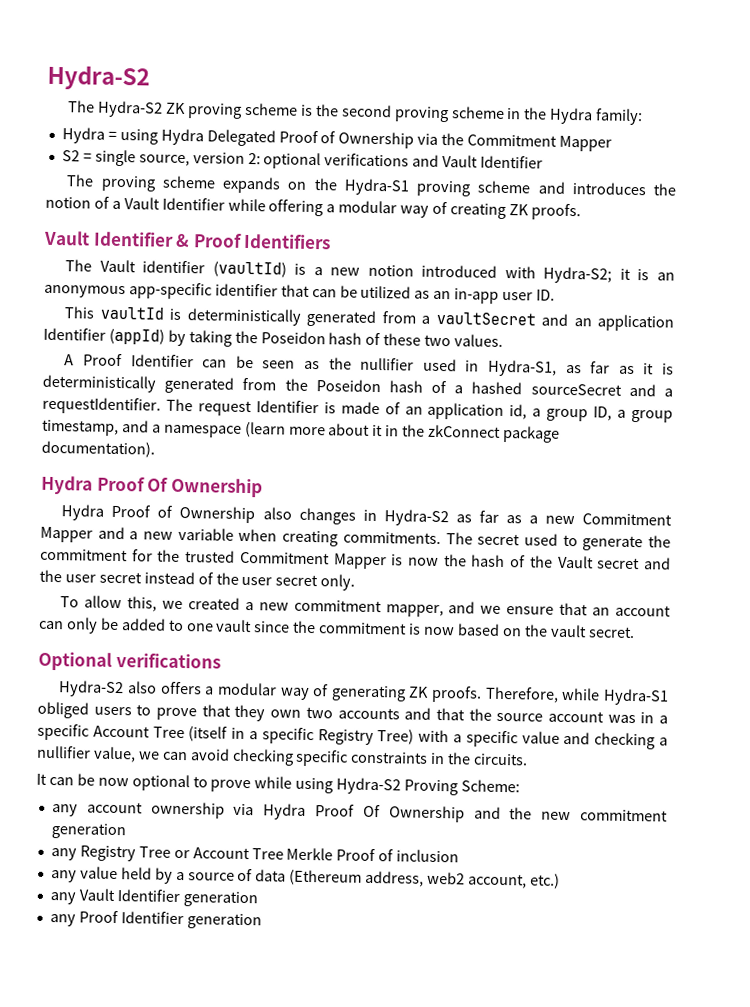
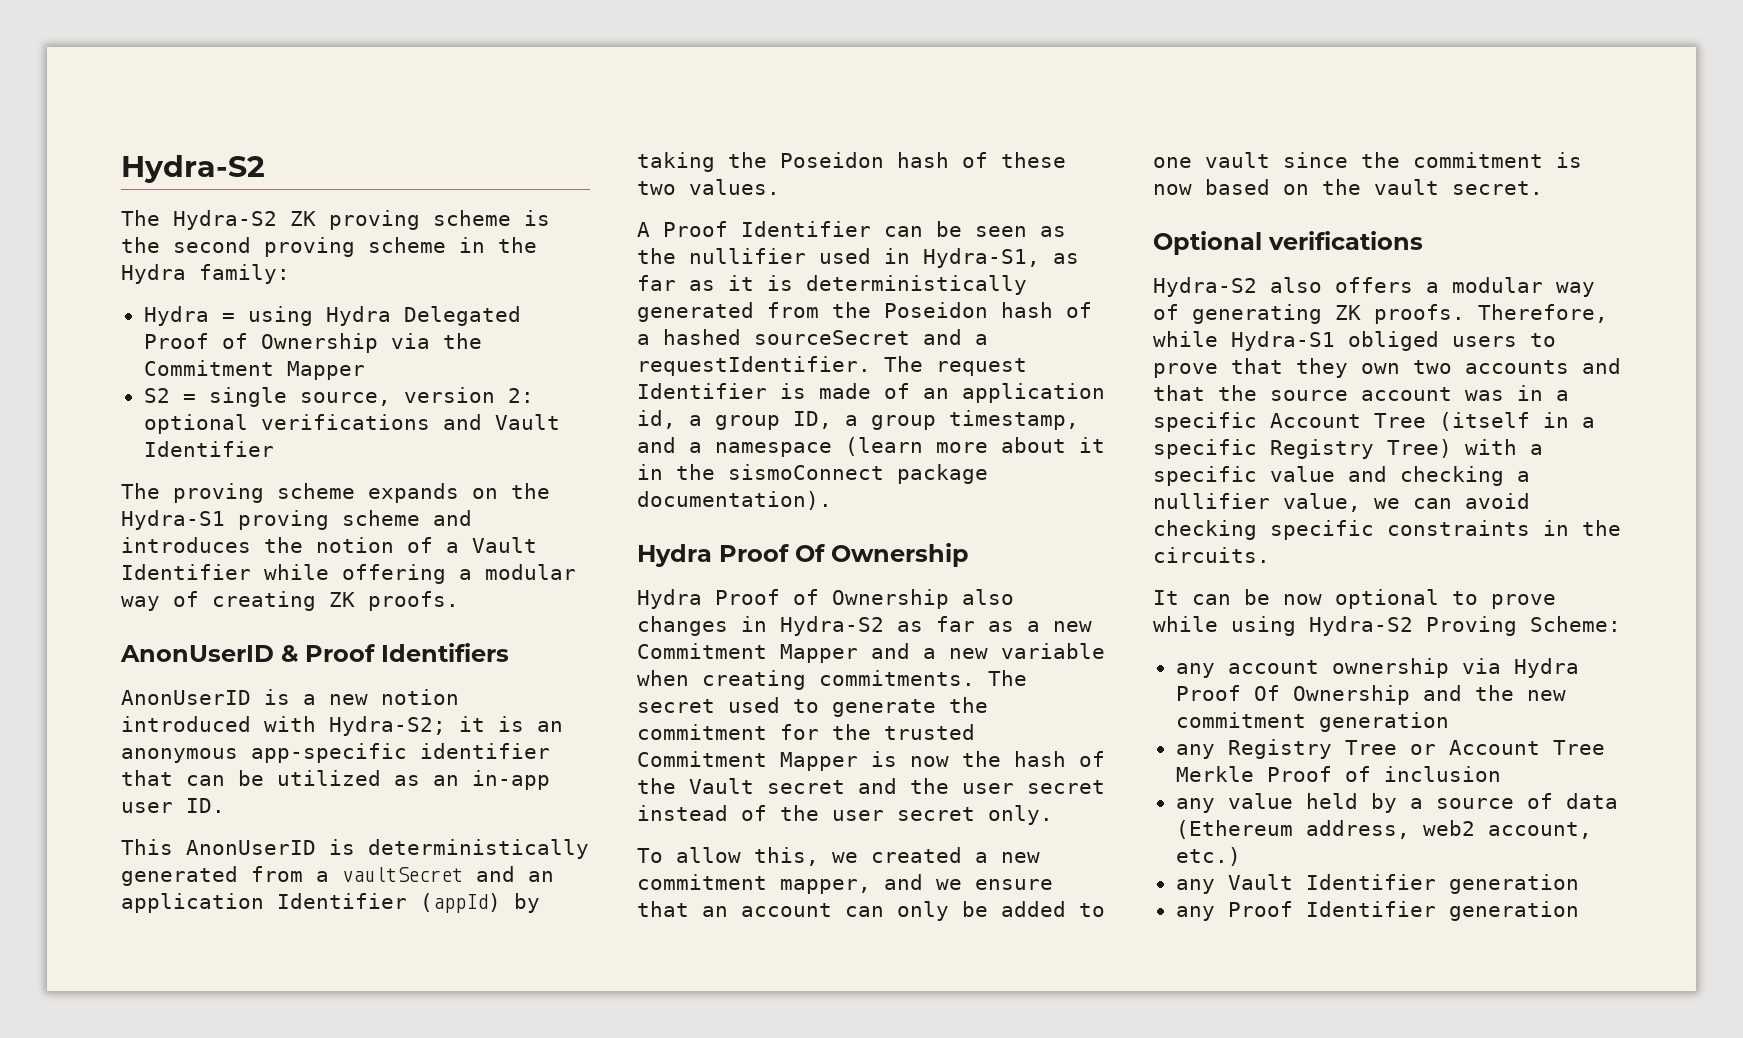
[43,230,174,247] Vault Identifier -> [120,645,274,662] AnonUserID
[65,259,287,278] The Vault identifier (vaultId) -> [121,690,251,705] AnonUserID
[99,306,165,320] vaultId -> [186,840,316,855] AnonUserID
[428,424,502,438] zkConnect -> [728,464,884,480] sismoConnect

